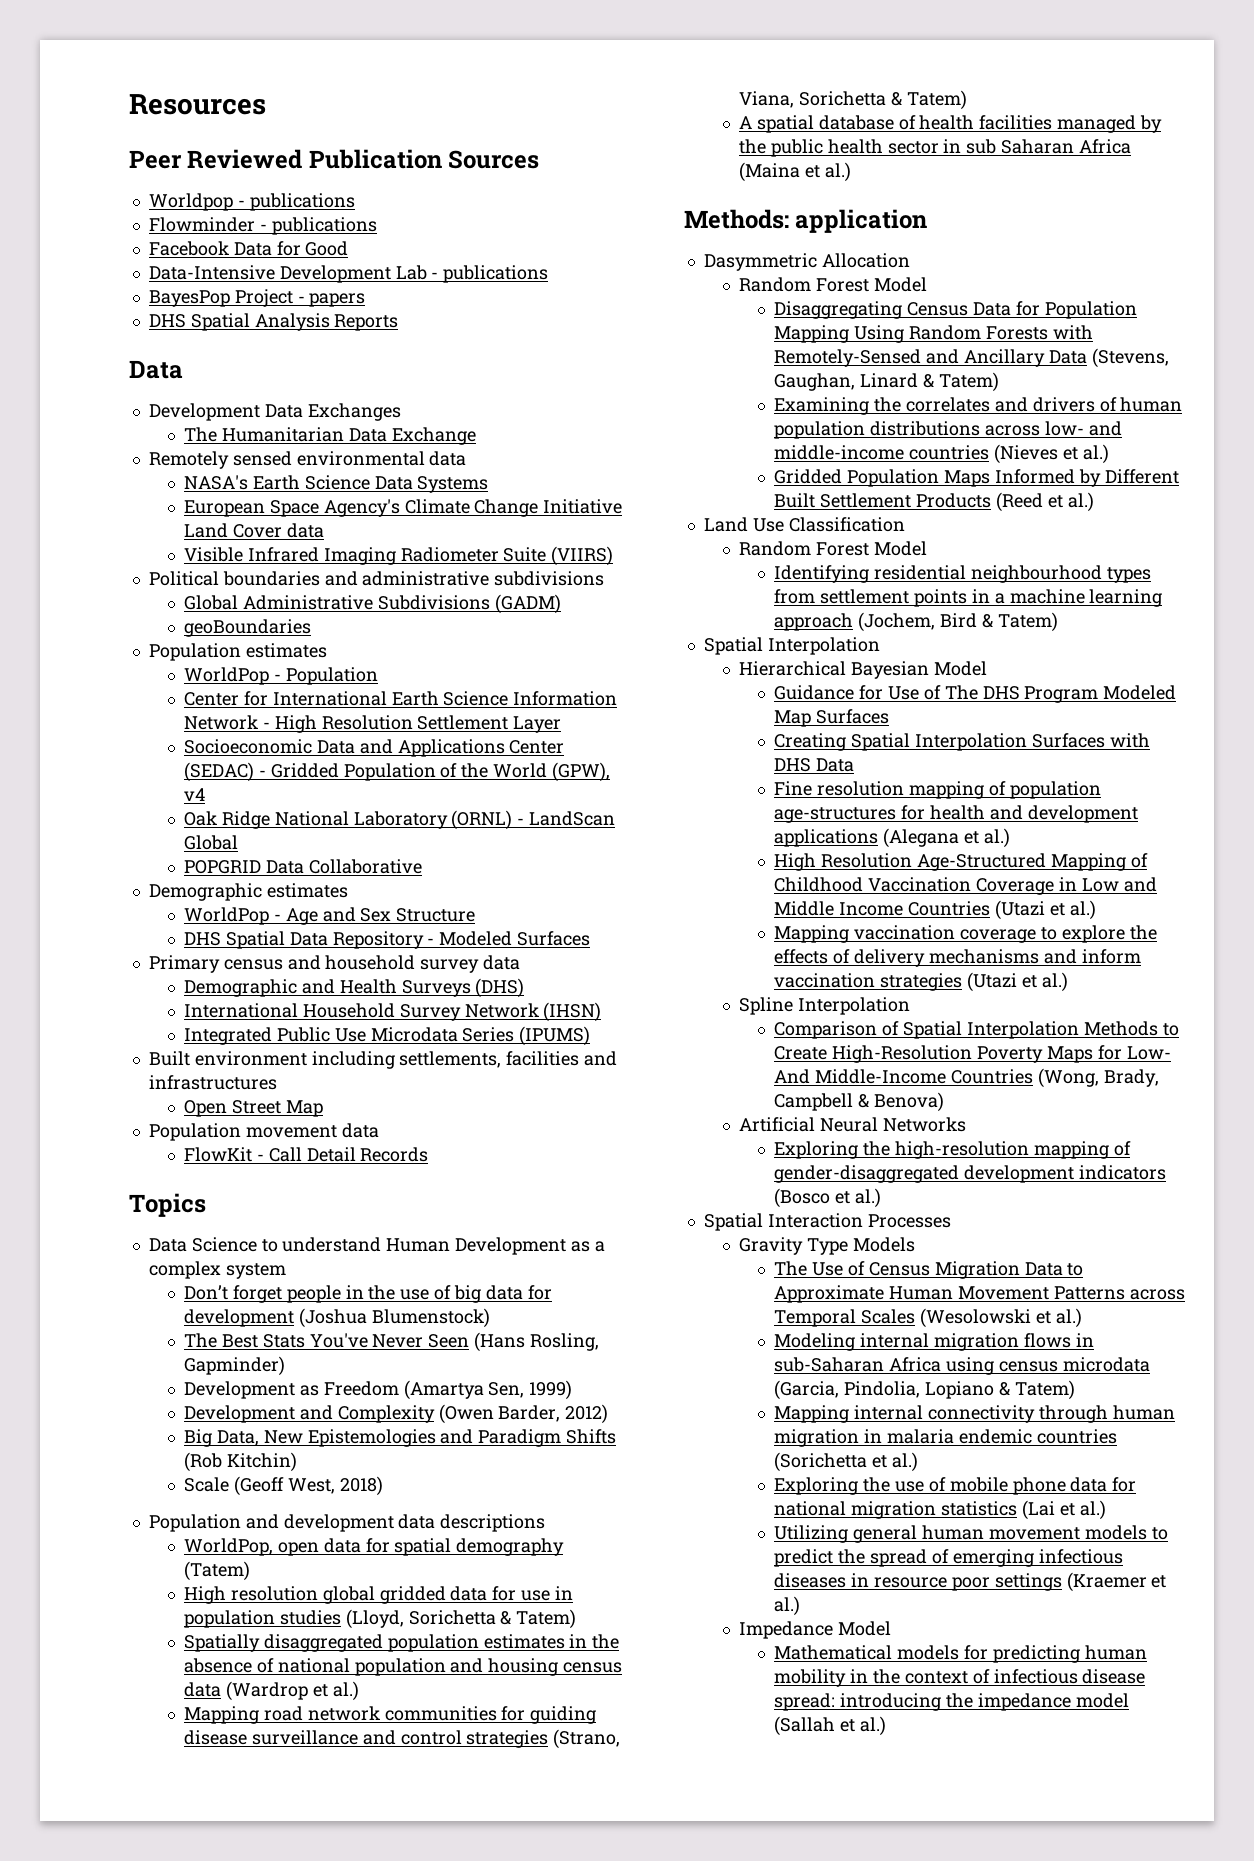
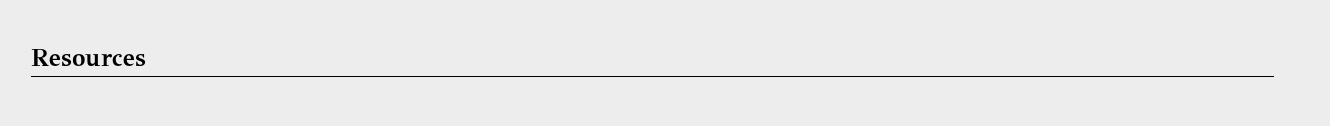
[129,149,540,169] [148,193,355,211] [148,217,377,235] [148,241,349,256] [148,265,549,283] [148,289,366,307] [148,313,399,331] [129,360,183,379] [148,403,401,421] [184,427,476,445] [148,451,467,469] [184,475,489,493] [184,499,623,517] [184,523,324,538] [184,546,614,566] [148,571,605,586] [184,594,561,614] [184,619,312,637] [148,643,327,661] [184,667,378,685] [184,691,618,706] [184,715,562,733] [184,739,565,757] [184,762,611,782] [184,788,206,801] [184,810,616,830] [184,835,239,850] [184,859,422,874] [148,883,348,901] [184,907,476,925] [184,931,591,949] [148,955,521,973] [184,978,525,998] [184,1002,602,1022] [184,1026,591,1046] [148,1051,618,1069] [148,1075,277,1090] [184,1100,323,1117] [148,1123,379,1141] [184,1147,429,1162] [129,1193,206,1217] [148,1237,605,1255] [148,1261,286,1279] [184,1285,552,1303] [184,1308,490,1328] [184,1332,600,1352] [184,1356,286,1376] [184,1380,573,1400] [184,1404,609,1424] [184,1429,617,1447] [184,1452,297,1472] [184,1476,383,1496] [148,1514,546,1532] [184,1538,565,1556] [184,1561,251,1581] [184,1586,574,1604] [184,1609,577,1629] [184,1634,620,1652] [184,1658,623,1676] [184,1681,359,1701] [184,1706,597,1724] [184,1729,621,1749] [739,90,967,110] [739,115,1163,133] [739,139,1132,157] [739,162,851,182] [684,209,928,233] [703,253,910,271] [739,277,927,292] [774,301,1137,319] [774,325,1093,343] [774,348,1169,368] [774,372,999,392] [774,397,1183,415] [774,421,1122,439] [774,444,1109,464] [774,469,1179,487] [774,492,1094,512] [703,517,905,532] [739,541,927,556] [774,565,1151,583] [774,589,1163,607] [774,612,1058,632] [703,637,880,655] [739,661,987,679] [774,685,1177,703] [774,709,890,727] [774,733,1150,751] [774,758,855,772] [774,781,1101,799] [774,805,1138,823] [774,828,1010,848] [774,853,1148,871] [774,877,1157,895] [774,900,1096,920] [774,925,1157,943] [774,949,1141,967] [774,972,1068,992] [739,997,910,1015] [774,1021,1179,1039] [774,1045,1171,1063] [774,1068,1159,1088] [774,1092,944,1112] [739,1117,966,1132] [774,1141,1131,1159] [774,1165,1166,1183] [774,1188,881,1208] [703,1213,951,1231] [739,1237,915,1255] [774,1261,1084,1279] [774,1285,1185,1303] [774,1308,1082,1328] [774,1333,1094,1351] [774,1357,1150,1375] [774,1380,1075,1400] [774,1405,1175,1423] [774,1429,1117,1447] [774,1452,918,1472] [774,1477,1137,1495] [774,1500,1106,1520] [774,1525,1168,1543] [774,1549,1123,1567] [774,1572,1167,1592] [774,1596,801,1616] [739,1621,891,1639] [774,1645,1147,1663] [774,1669,1146,1687] [774,1693,1129,1711] [774,1716,886,1736] // Peer Reviewed Publication Sources // Worldpop - publications // Flowminder - publications // Facebook Data for Good // Data-Intensive Development Lab - publications // BayesPop Project - papers // DHS Spatial Analysis Reports // Data // Development Data Exchanges // The Humanitarian Data Exchange // Remotely sensed environmental data // NASA's Earth Science Data Systems // European Space Agency's Climate Change Initiative Land Cover data // Visible Infrared Imaging Radiometer Suite (VIIRS) // Political boundaries and administrative subdivisions // Global Administrative Subdivisions (GADM) // geoBoundaries // Population estimates // WorldPop - Population // Center for International Earth Science Information Network - High Resolution Settlement Layer // Socioeconomic Data and Applications Center (SEDAC) - Gridded Population of the World (GPW), v4 // Oak Ridge National Laboratory (ORNL) - LandScan Global // POPGRID Data Collaborative // Demographic estimates // WorldPop - Age and Sex Structure // DHS Spatial Data Repository - Modeled Surfaces // Primary census and household survey data // Demographic and Health Surveys (DHS) // International Household Survey Network (IHSN) // Integrated Public Use Microdata Series (IPUMS) // Built environment including settlements, facilities and infrastructures // Open Street Map // Population movement data // FlowKit - Call Detail Records // Topics // Data Science to understand Human Development as a complex system // Don’t forget people in the use of big data for development (Joshua Blumenstock) // The Best Stats You've Never Seen (Hans Rosling, Gapminder) // Development as Freedom (Amartya Sen, 1999) // Development and Complexity (Owen Barder, 2012) // Big Data, New Epistemologies and Paradigm Shifts (Rob Kitchin) // Scale (Geoff West, 2018) // Population and development data descriptions // WorldPop, open data for spatial demography (Tatem) // High resolution global gridded data for use in population studies (Lloyd, Sorichetta & Tatem) // Spatially disaggregated population estimates in the absence of national population and housing census data (Wardrop et al.) // Mapping road network communities for guiding disease surveillance and control strategies (Strano, Viana, Sorichetta & Tatem) // A spatial database of health facilities managed by the public health sector in sub Saharan Africa (Maina et al.) // Methods: application // Dasymmetric Allocation // Random Forest Model // Disaggregating Census Data for Population Mapping Using Random Forests with Remotely-Sensed and Ancillary Data (Stevens, Gaughan, Linard & Tatem) // Examining the correlates and drivers of human population distributions across low- and middle-income countries (Nieves et al.) // Gridded Population Maps Informed by Different Built Settlement Products (Reed et al.) // Land Use Classification // Random Forest Model // Identifying residential neighbourhood types from settlement points in a machine learning approach (Jochem, Bird & Tatem) // Spatial Interpolation // Hierarchical Bayesian Model // Guidance for Use of The DHS Program Modeled Map Surfaces // Creating Spatial Interpolation Surfaces with DHS Data // Fine resolution mapping of population age-structures for health and development applications (Alegana et al.) // High Resolution Age-Structured Mapping of Childhood Vaccination Coverage in Low and Middle Income Countries (Utazi et al.) // Mapping vaccination coverage to explore the effects of delivery mechanisms and inform vaccination strategies (Utazi et al.) // Spline Interpolation // Comparison of Spatial Interpolation Methods to Create High-Resolution Poverty Maps for Low- And Middle-Income Countries (Wong, Brady, Campbell & Benova) // Artificial Neural Networks // Exploring the high-resolution mapping of gender-disaggregated development indicators (Bosco et al.) // Spatial Interaction Processes // Gravity Type Models // The Use of Census Migration Data to Approximate Human Movement Patterns across Temporal Scales (Wesolowski et al.) // Modeling internal migration flows in sub-Saharan Africa using census microdata (Garcia, Pindolia, Lopiano & Tatem) // Mapping internal connectivity through human migration in malaria endemic countries (Sorichetta et al.) // Exploring the use of mobile phone data for national migration statistics (Lai et al.) // Utilizing general human movement models to predict the spread of emerging infectious diseases in resource poor settings (Kraemer et al.) // Impedance Model // Mathematical models for predicting human mobility in the context of infectious disease spread: introducing the impedance model (Sallah et al.) -> (146, 58) none

